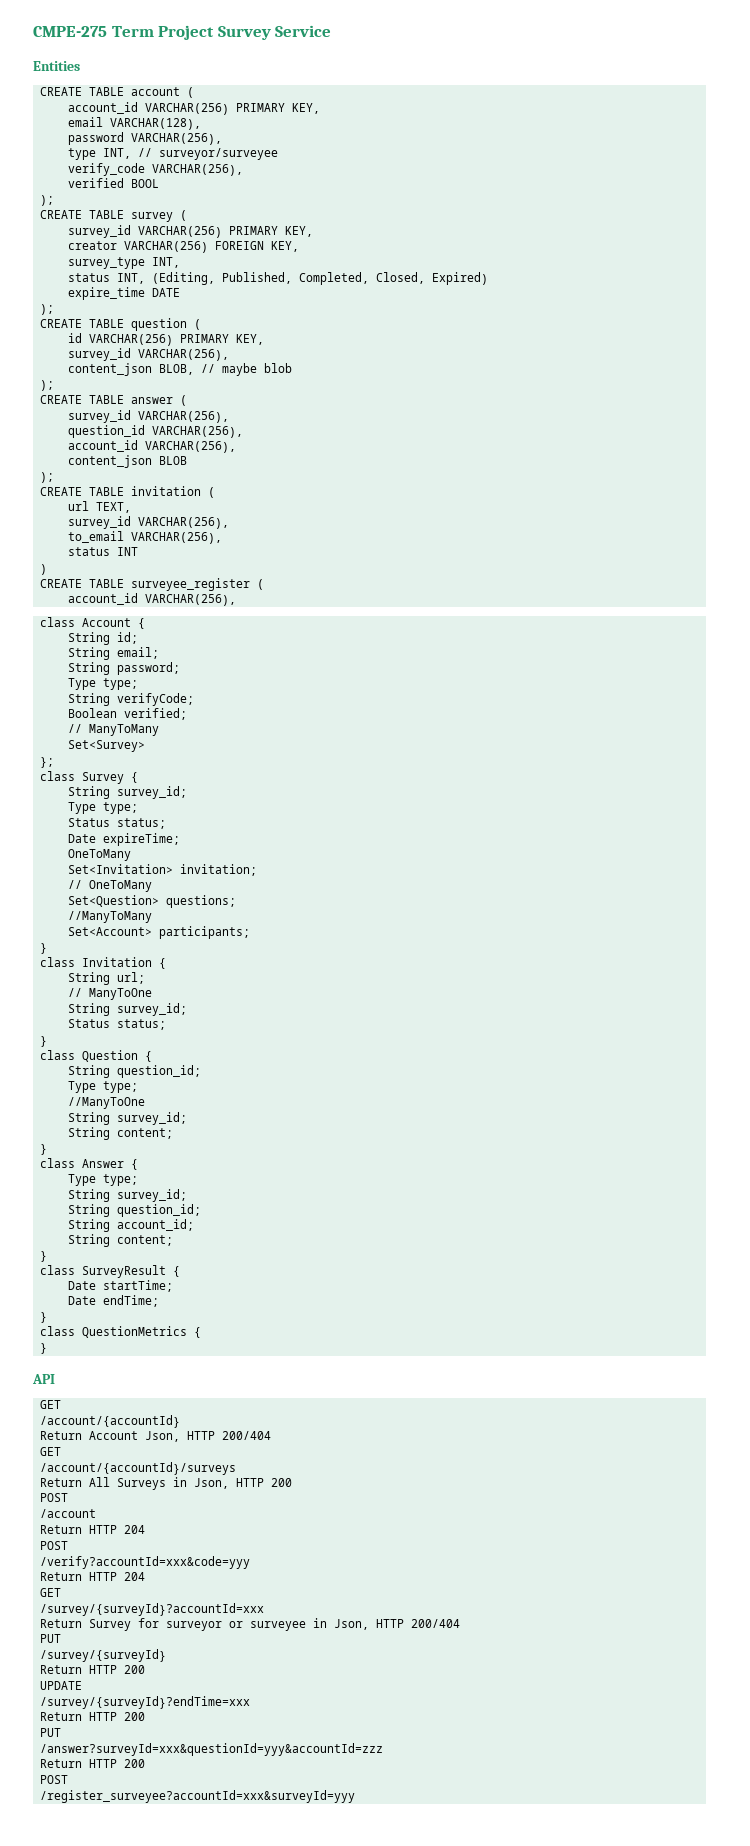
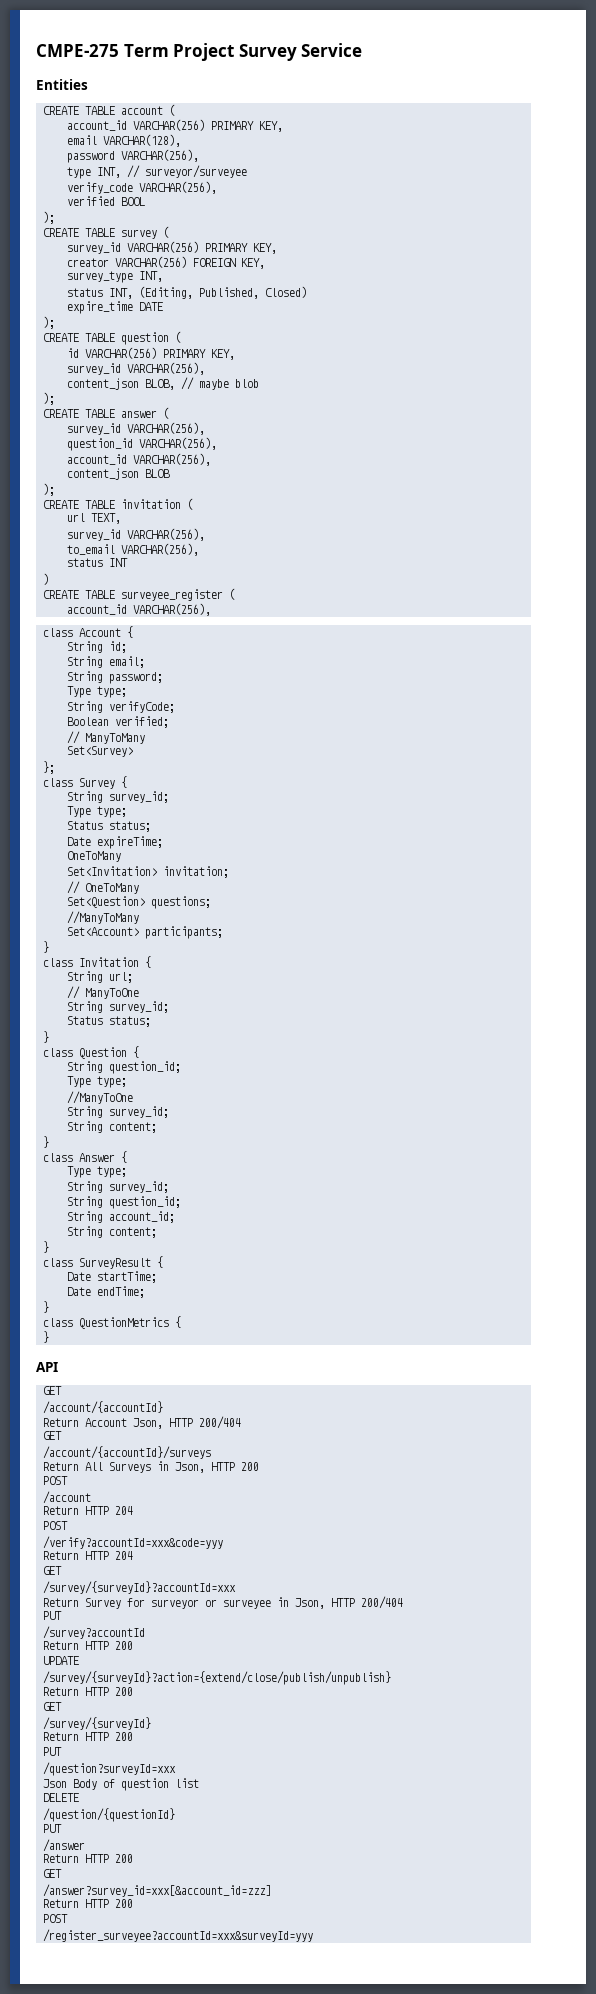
[299,272,489,285] Completed, Closed, Expired) -> [265,286,308,298] Closed)
[40,1649,167,1662] /survey/{surveyId} -> [43,1626,146,1639] /survey?accountId
[40,1696,251,1709] [40,1712,146,1721] [40,1728,62,1737] [40,1743,384,1756] /survey/{surveyId}?endTime=xxx // Return HTTP 200 // PUT // /answer?surveyId=xxx&questionId=yyy&accountId=zzz -> [43,1671,392,1685] [43,1687,134,1696] [43,1702,63,1711] [43,1717,152,1730] [43,1732,134,1741] [43,1747,63,1756] [43,1762,177,1776] [43,1778,200,1791] [43,1793,80,1802] [43,1808,176,1822] [43,1824,63,1833] [43,1839,86,1852] [43,1854,134,1863] [43,1869,63,1878] [43,1884,272,1897] /survey/{surveyId}?action={extend/close/publish/unpublish} // Return HTTP 200 // GET // /survey/{surveyId} // Return HTTP 200 // PUT // /question?surveyId=xxx // Json Body of question list // DELETE // /question/{questionId} // PUT // /answer // Return HTTP 200 // GET // /answer?survey_id=xxx[&account_id=zzz]

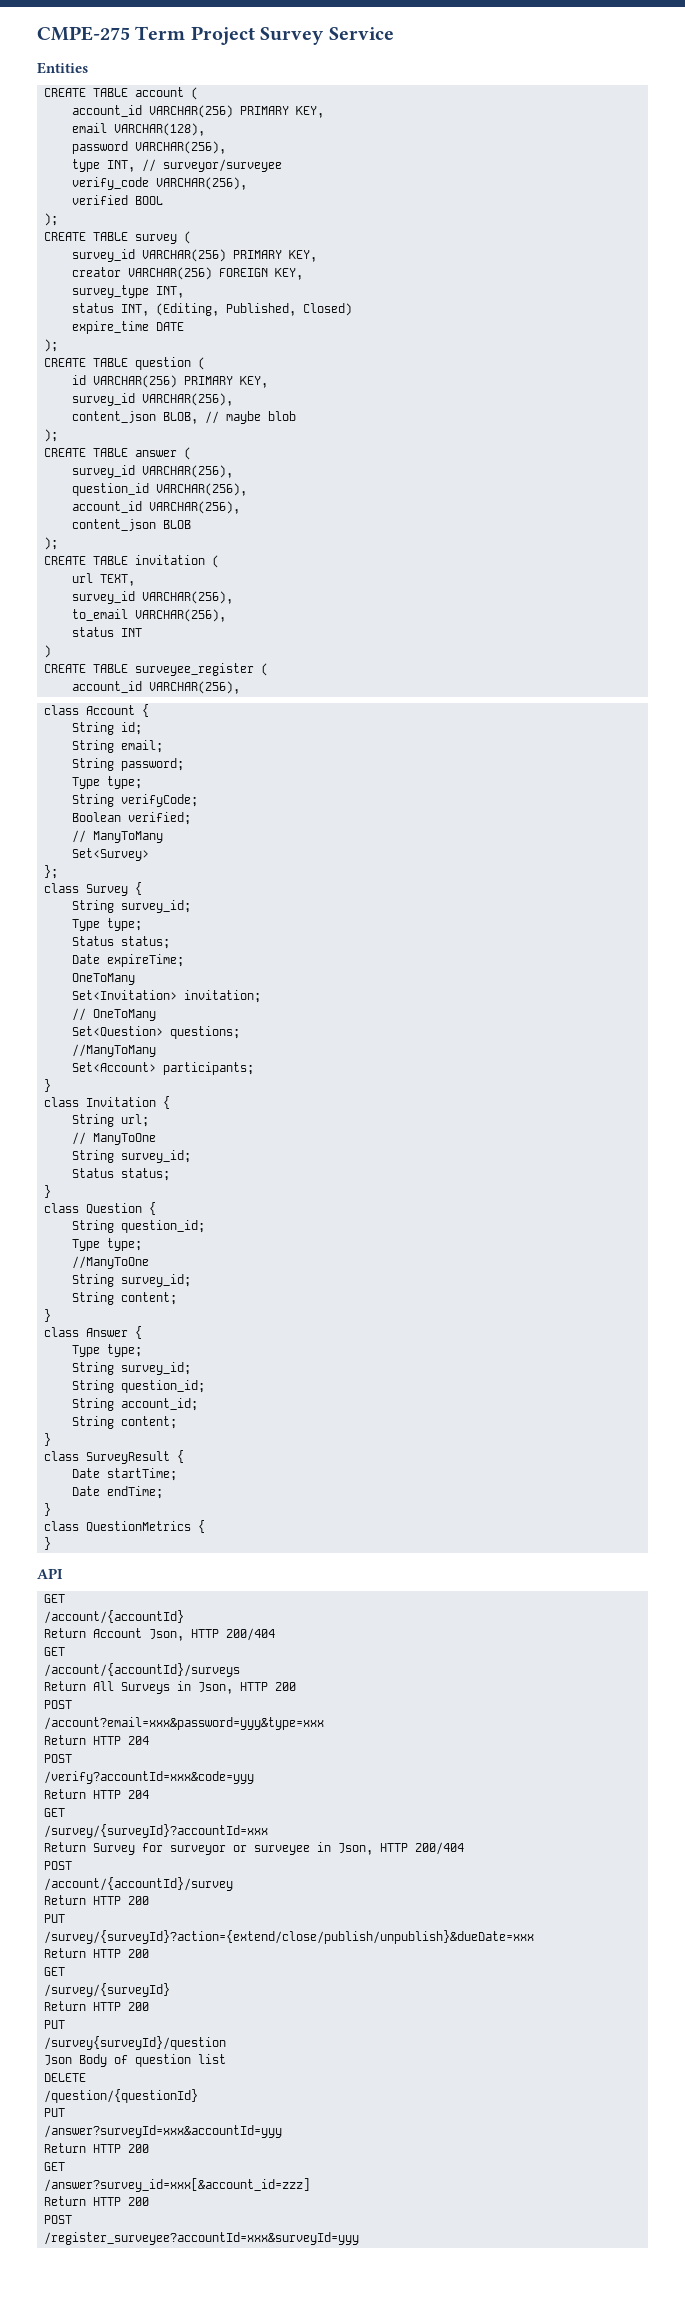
[43,1491,92,1504] /account -> [43,1717,324,1730] /account?email=xxx&password=yyy&type=xxx
[43,1611,63,1620] [43,1626,146,1639] [43,1641,134,1650] [43,1656,80,1665] [43,1671,392,1685] PUT // /survey?accountId // Return HTTP 200 // UPDATE // /survey/{surveyId}?action={extend/close/publish/unpublish} -> [43,1861,72,1870] [43,1877,233,1891] [43,1895,149,1905] [43,1914,65,1923] [43,1930,534,1944] POST // /account/{accountId}/survey // Return HTTP 200 // PUT // /survey/{surveyId}?action={extend/close/publish/unpublish}&dueDate=xxx
[43,1762,177,1776] /question?surveyId=xxx -> [43,2036,226,2050] /survey{surveyId}/question
[43,1839,86,1852] /answer -> [43,2125,282,2138] /answer?surveyId=xxx&accountId=yyy

